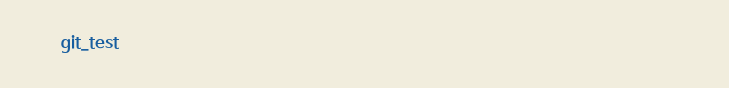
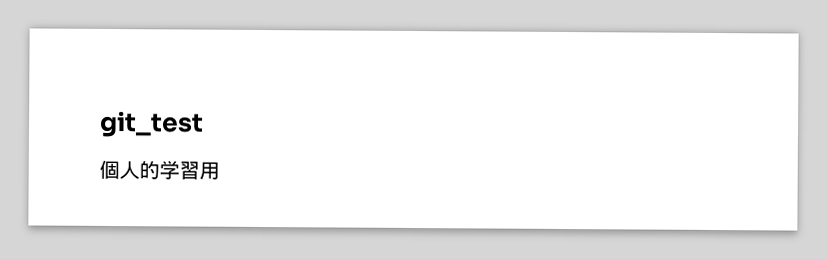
(120, 44) none -> [99,159,220,180] // 個人的学習用

